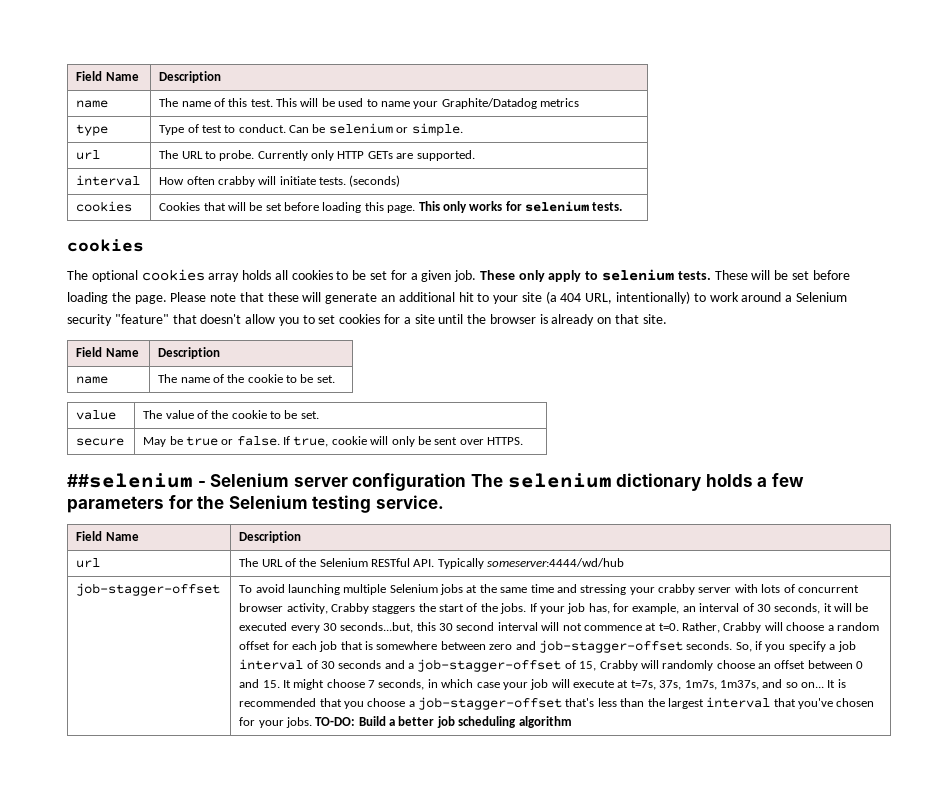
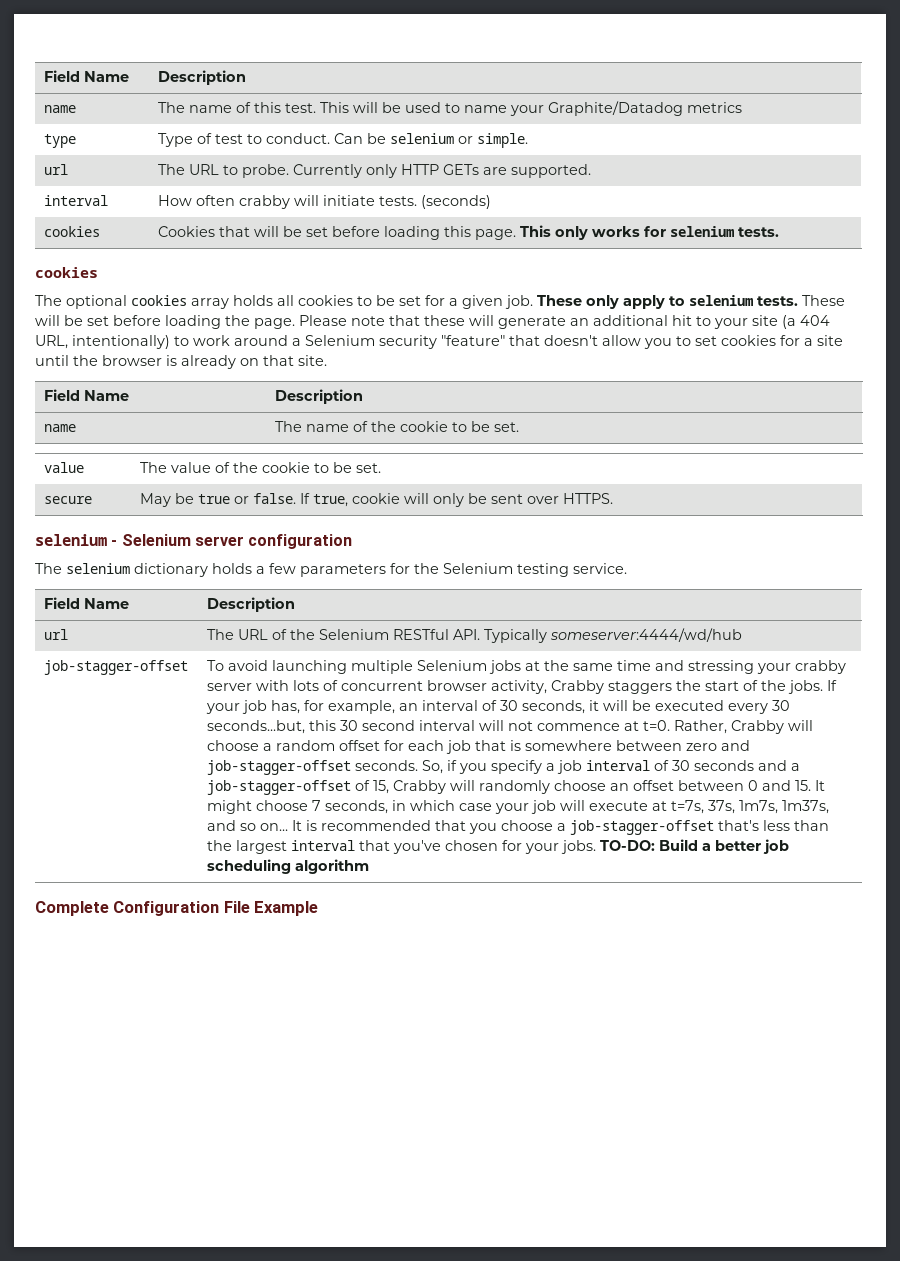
[67,473,193,488] ##selenium -> [35,534,107,546] selenium
(467, 482) none -> (353, 541) //
(572, 722) none -> [35,901,319,916] // Complete Configuration File Example

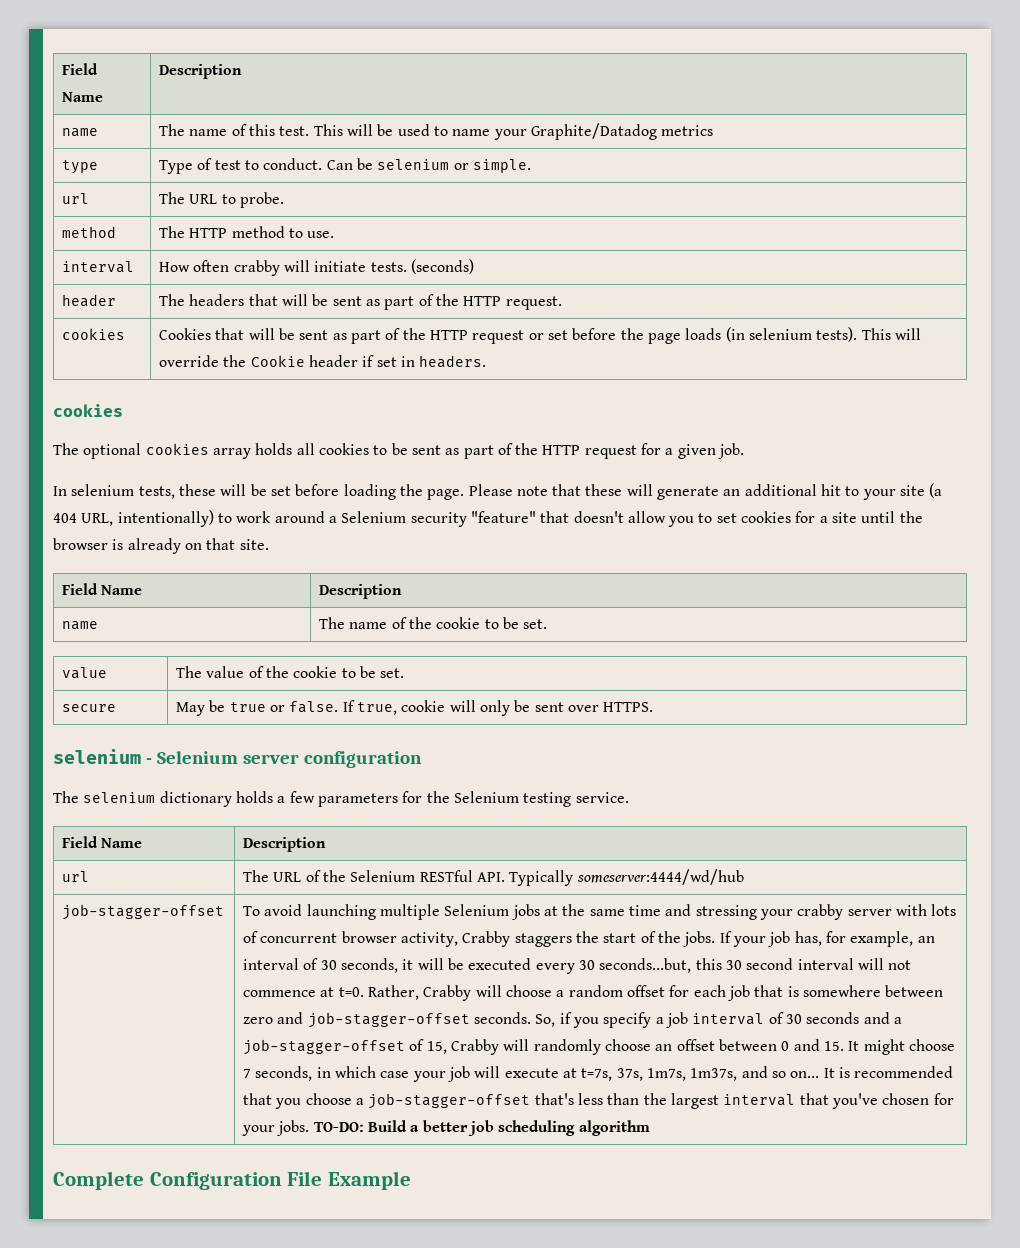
[293,164,592,178] Currently only HTTP GETs are supported. -> [62,226,117,238] [159,226,335,238] // method | The HTTP method to use.
(492, 202) none -> [62,294,117,307] [159,294,562,310] // header | The headers that will be sent as part of the HTTP request.
[306,225,780,240] set before loading this page. This only works for selenium tests. -> [299,327,921,344] [159,355,487,368] sent as part of the HTTP request or set before the page loads (in selenium tests). This will override the Cookie header if set in headers.
[399,295,845,309] set for a given job. These only apply to selenium tests. These -> [411,443,745,459] [53,484,216,499] sent as part of the HTTP request for a given job. // In selenium tests, these

